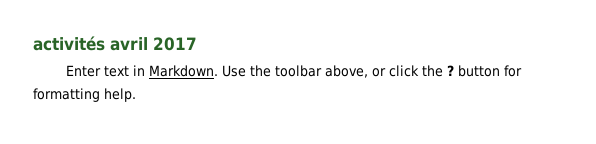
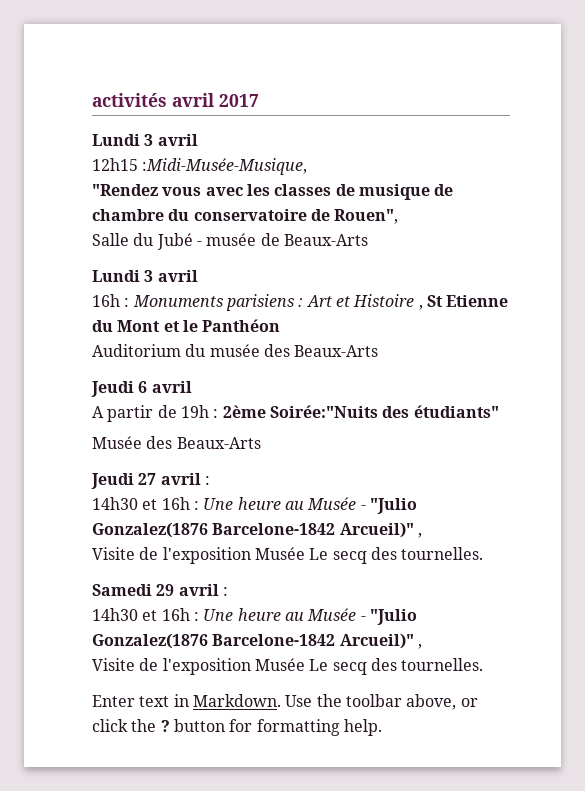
(197, 44) none -> [92,134,198,146] [92,158,308,175] [92,184,454,200] [92,209,399,224] [92,233,368,250] [92,270,198,282] [92,294,509,311] [92,319,281,332] [92,344,379,357] [91,381,192,397] [92,405,499,422] [92,436,261,449] [91,473,210,489] [92,497,417,514] [92,522,422,538] [92,547,484,564] [92,584,228,596] [92,608,417,625] [92,633,422,649] [92,658,484,675] // Lundi 3 avril // 12h15 :Midi-Musée-Musique, // "Rendez vous avec les classes de musique de chambre du conservatoire de Rouen", // Salle du Jubé - musée de Beaux-Arts // Lundi 3 avril // 16h : Monuments parisiens : Art et Histoire , St Etienne du Mont et le Panthéon // Auditorium du musée des Beaux-Arts // Jeudi 6 avril // A partir de 19h : 2ème Soirée:"Nuits des étudiants" // Musée des Beaux-Arts // Jeudi 27 avril : // 14h30 et 16h : Une heure au Musée - "Julio Gonzalez(1876 Barcelone-1842 Arcueil)" , // Visite de l'exposition Musée Le secq des tournelles. // Samedi 29 avril : // 14h30 et 16h : Une heure au Musée - "Julio Gonzalez(1876 Barcelone-1842 Arcueil)" , // Visite de l'exposition Musée Le secq des tournelles.

